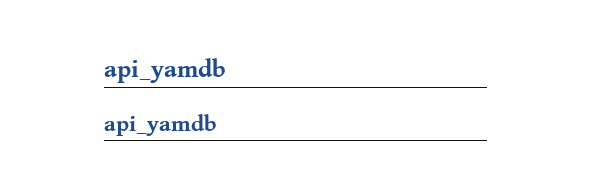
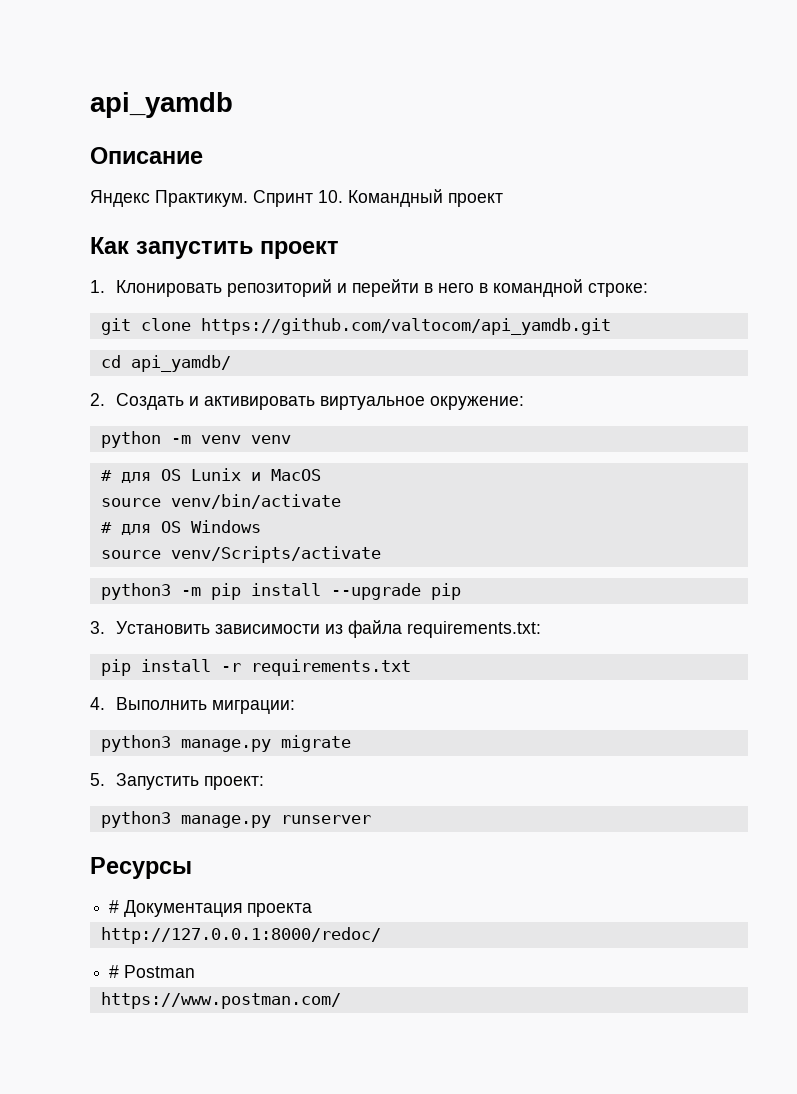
[104,114,217,136] api_yamdb -> [90,147,203,164] [90,189,503,207] [90,237,339,259] [90,279,648,297] [100,318,611,335] [100,355,231,372] [90,393,524,410] [100,431,291,448] [100,468,321,483] [100,494,341,509] [100,520,261,535] [100,546,381,563] [100,583,461,600] [90,620,541,638] [100,659,411,676] [90,697,295,714] [100,735,351,752] [90,773,264,790] [100,811,371,828] [90,857,192,879] [109,900,313,917] [100,927,381,944] [109,965,196,978] [100,992,341,1009] Описание // Яндекс Практикум. Спринт 10. Командный проект // Как запустить проект // 1. Клонировать репозиторий и перейти в него в командной строке: // git clone https://github.com/valtocom/api_yamdb.git // cd api_yamdb/ // 2. Cоздать и активировать виртуальное окружение: // python -m venv venv // # для OS Lunix и MacOS // source venv/bin/activate // # для OS Windows // source venv/Scripts/activate // python3 -m pip install --upgrade pip // 3. Установить зависимости из файла requirements.txt: // pip install -r requirements.txt // 4. Выполнить миграции: // python3 manage.py migrate // 5. Запустить проект: // python3 manage.py runserver // Ресурсы // # Документация проекта // http://127.0.0.1:8000/redoc/ // # Postman // https://www.postman.com/

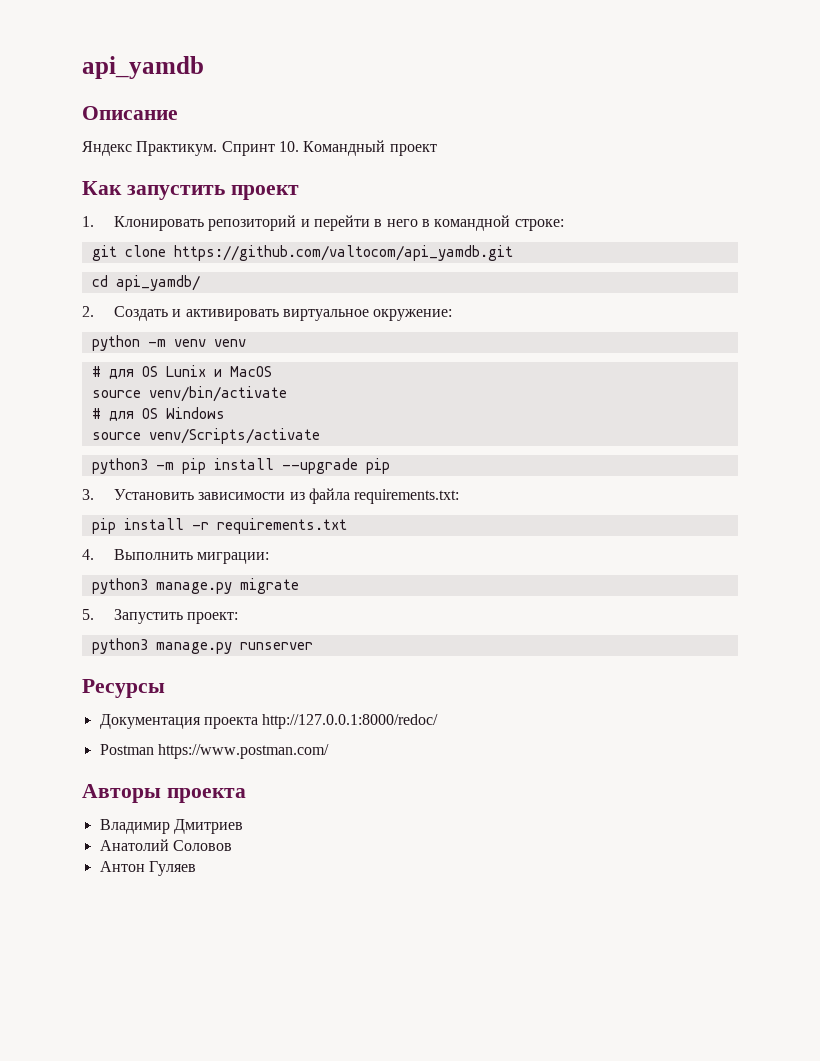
[109,900,120,913] # -> (165, 688) none
(313, 910) // -> (258, 723) none
[109,965,120,978] # -> (439, 721) none
[100,992,341,1009] // https://www.postman.com/ -> [157,744,329,759] [82,784,246,803] [99,819,243,834] [99,839,232,851] [99,861,196,876] https://www.postman.com/ // Авторы проекта // Владимир Дмитриев // Анатолий Соловов // Антон Гуляев

